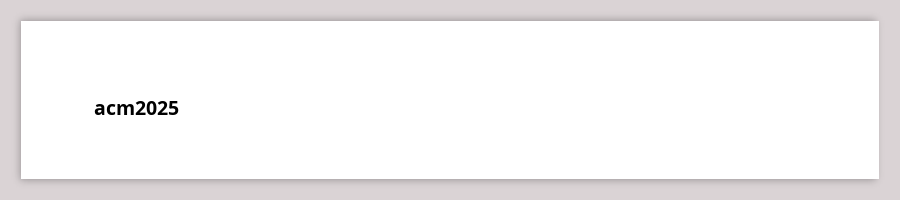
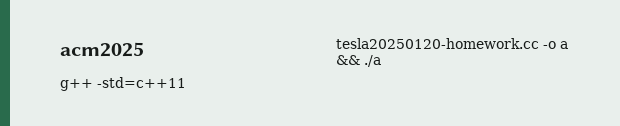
(179, 108) none -> [60,77,186,91] [336,38,568,49] [336,55,381,67] // g++ -std=c++11 tesla20250120-homework.cc -o a && ./a

